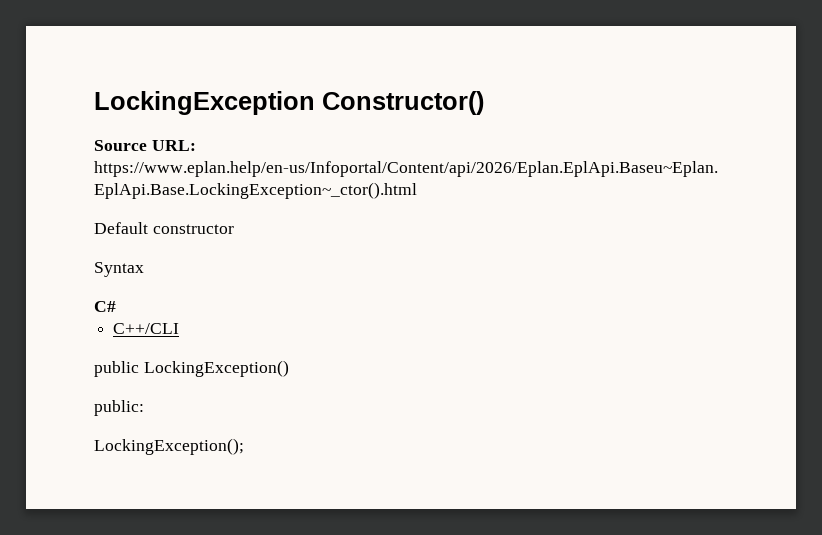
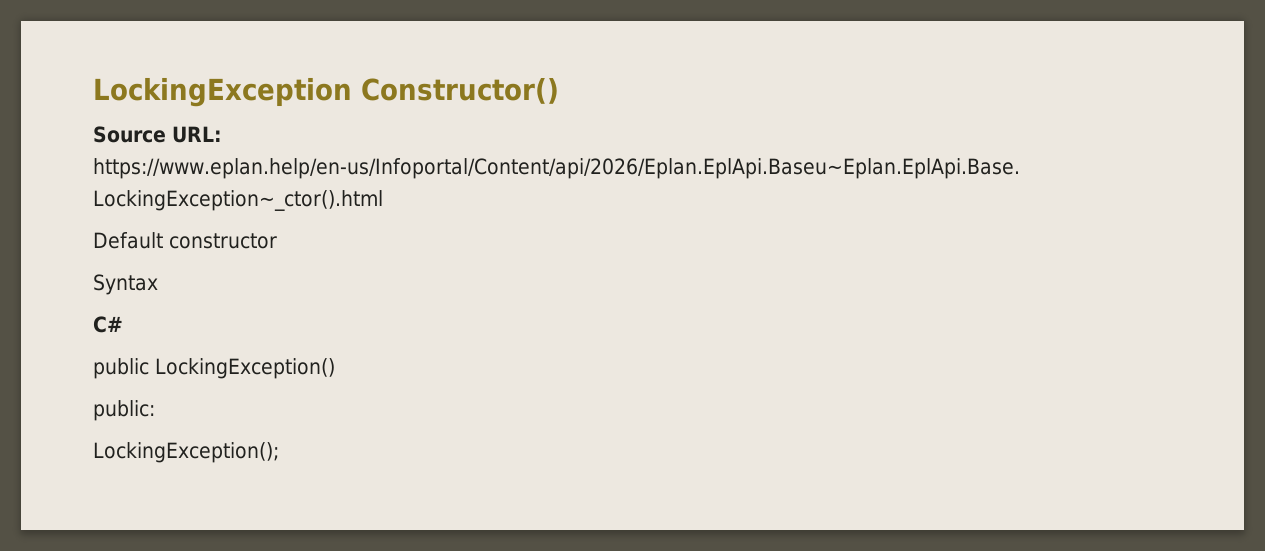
[113,323,180,334] // C++/CLI -> (123, 324) none

